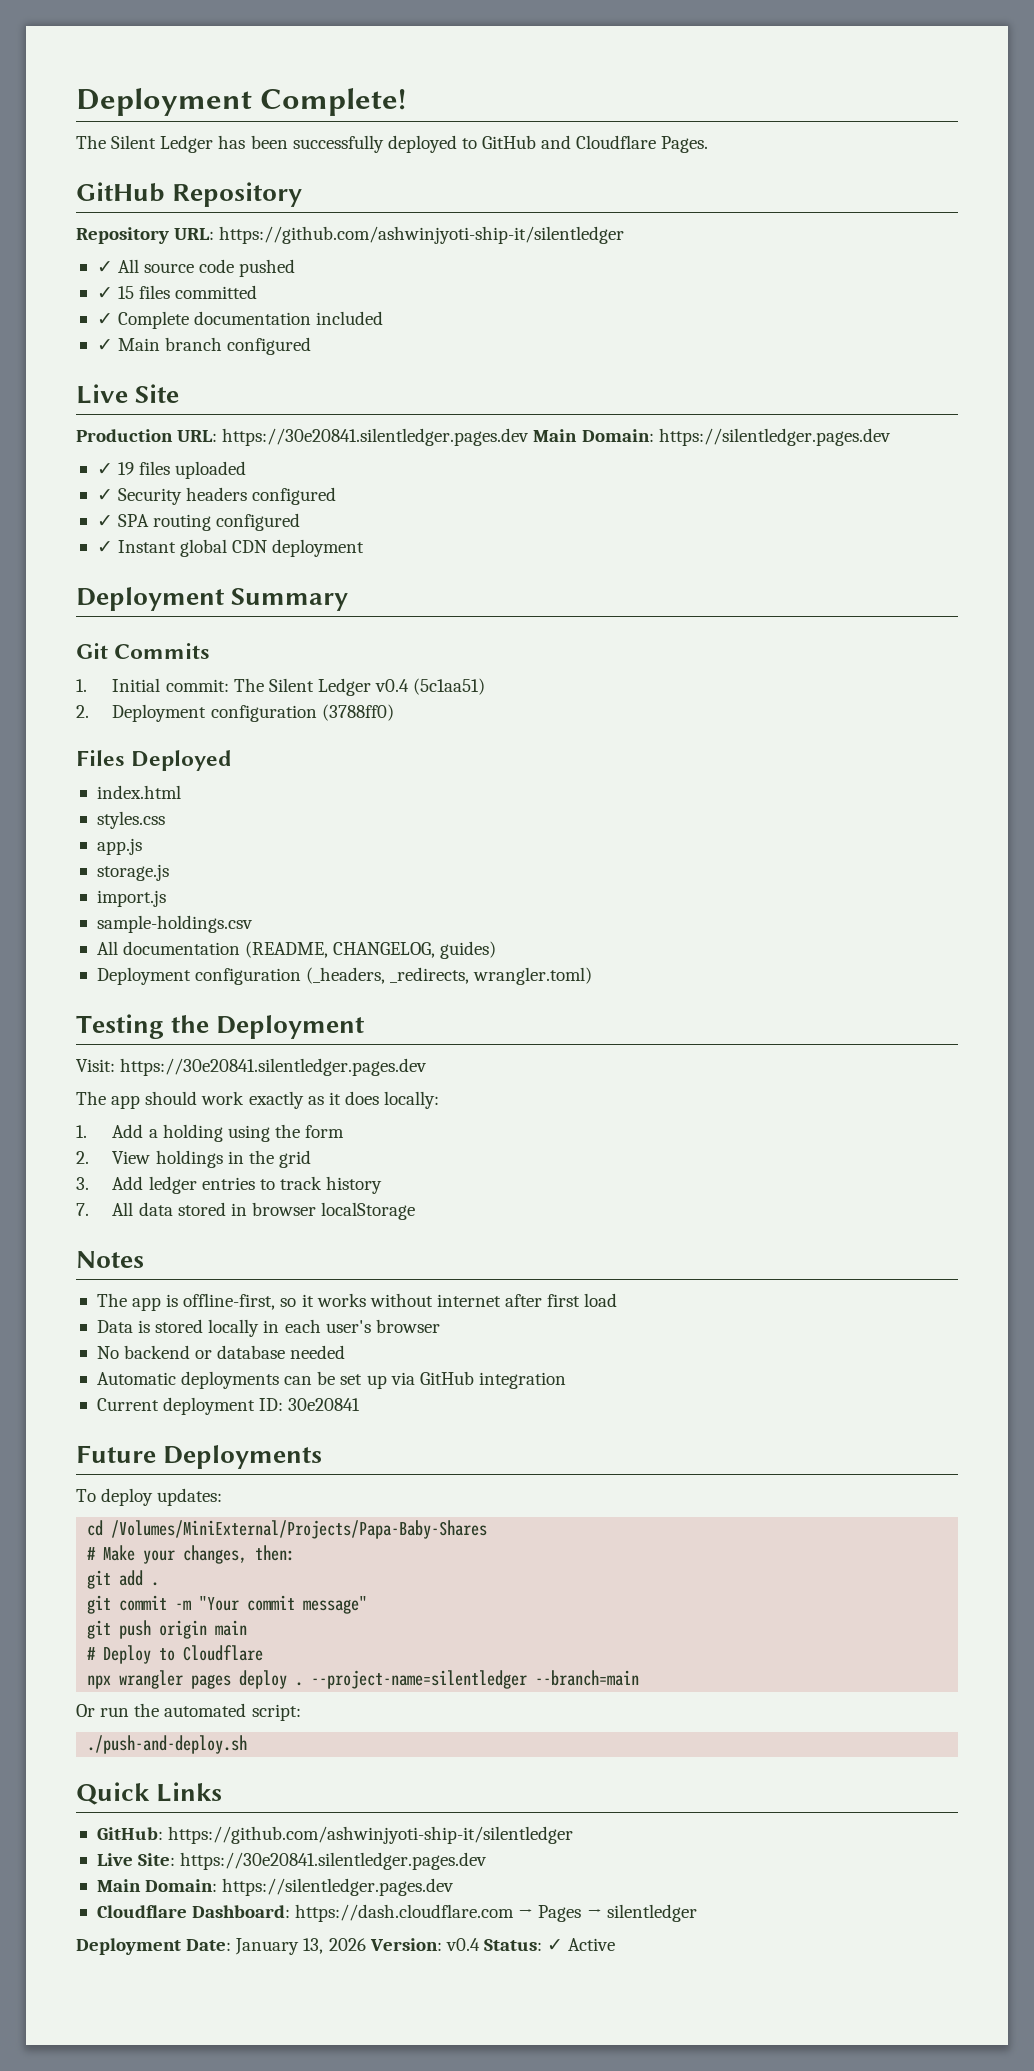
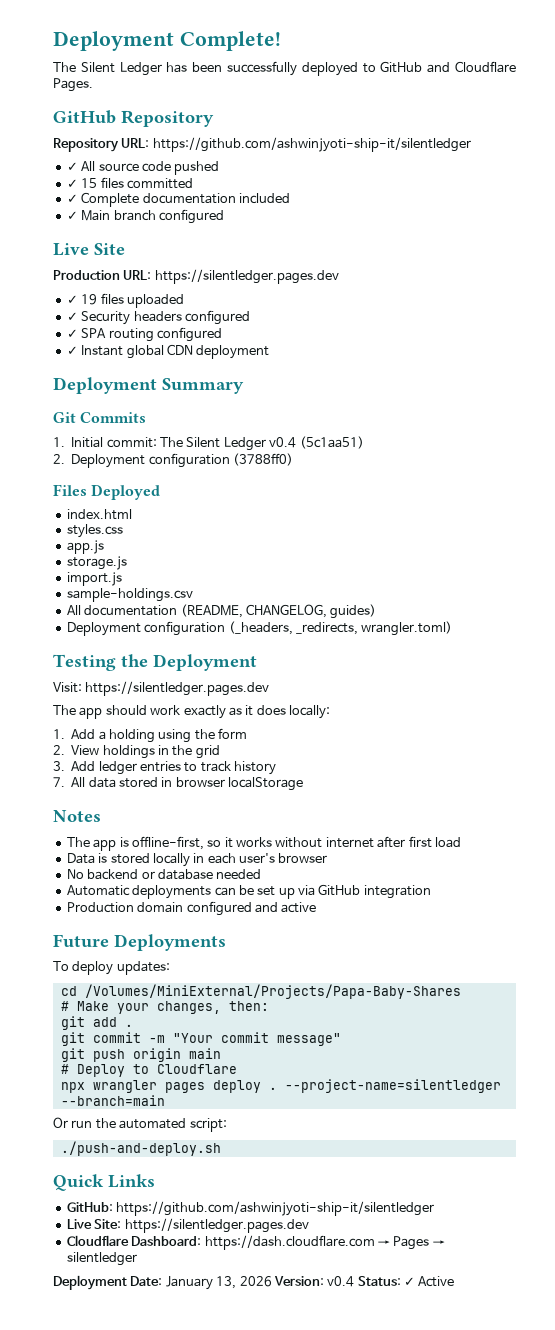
[222,428,654,446] https://30e20841.silentledger.pages.dev Main Domain: -> (152, 275) none
[120,1058,428,1076] https://30e20841.silentledger.pages.dev -> [85,681,270,696] https://silentledger.pages.dev
[96,1397,361,1415] Current deployment ID: 30e20841 -> [66,901,317,916] Production domain configured and active
[180,1852,488,1870] [96,1879,218,1892] https://30e20841.silentledger.pages.dev // Main Domain: -> (122, 1224) none

